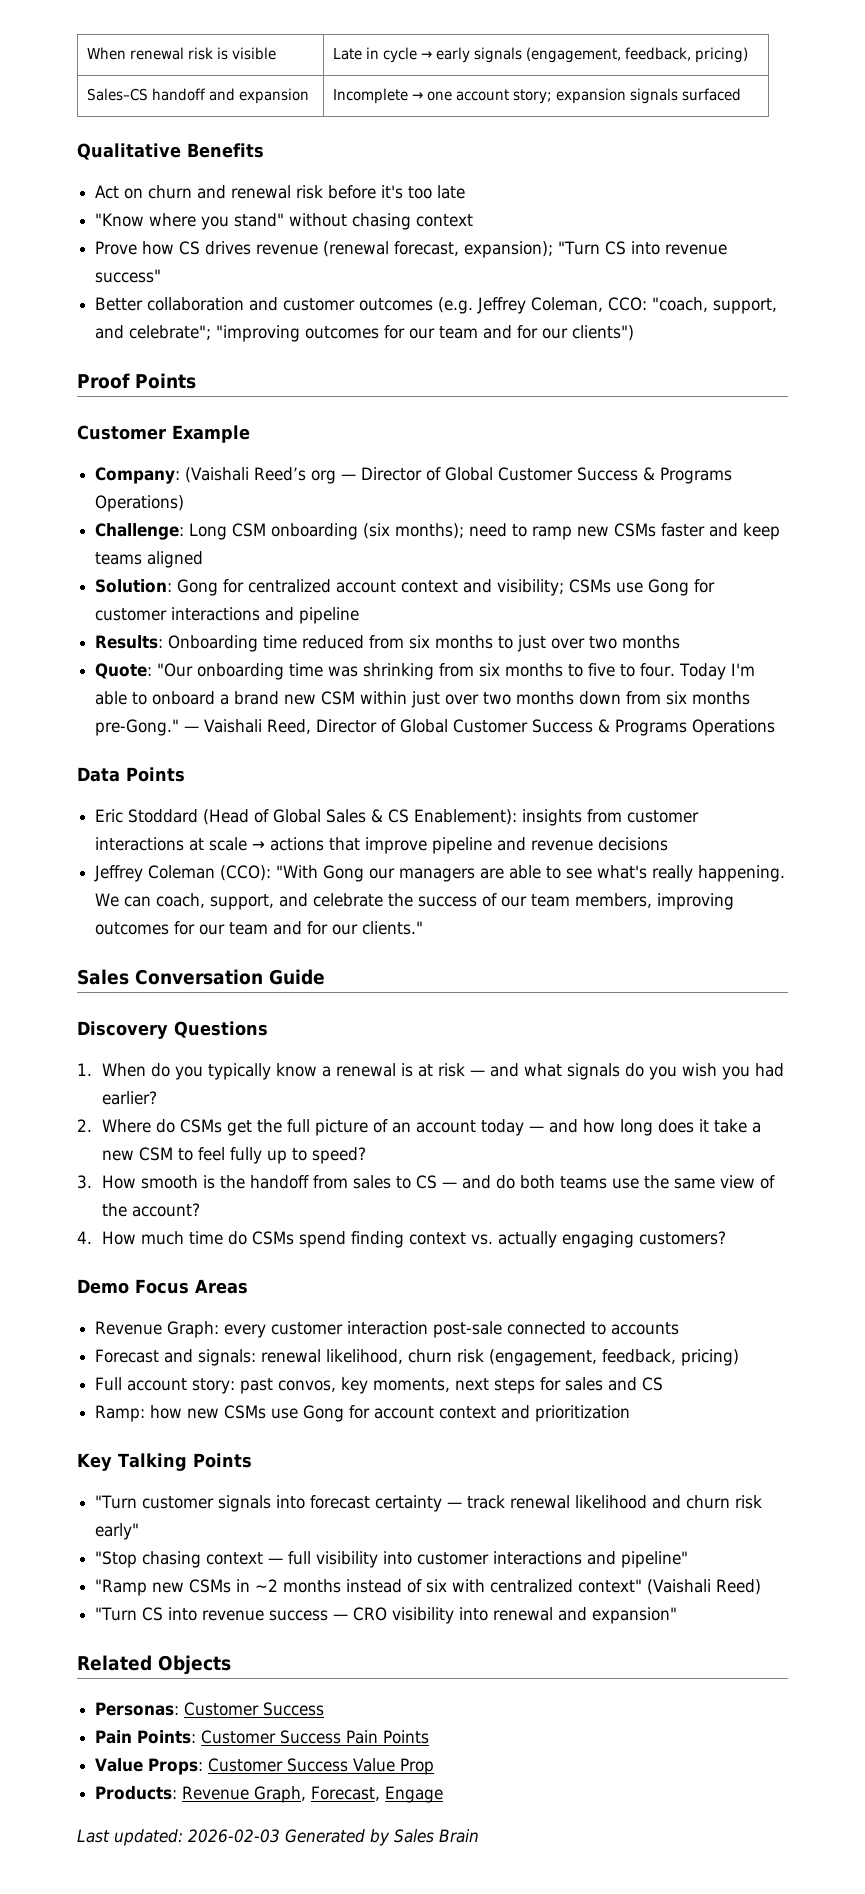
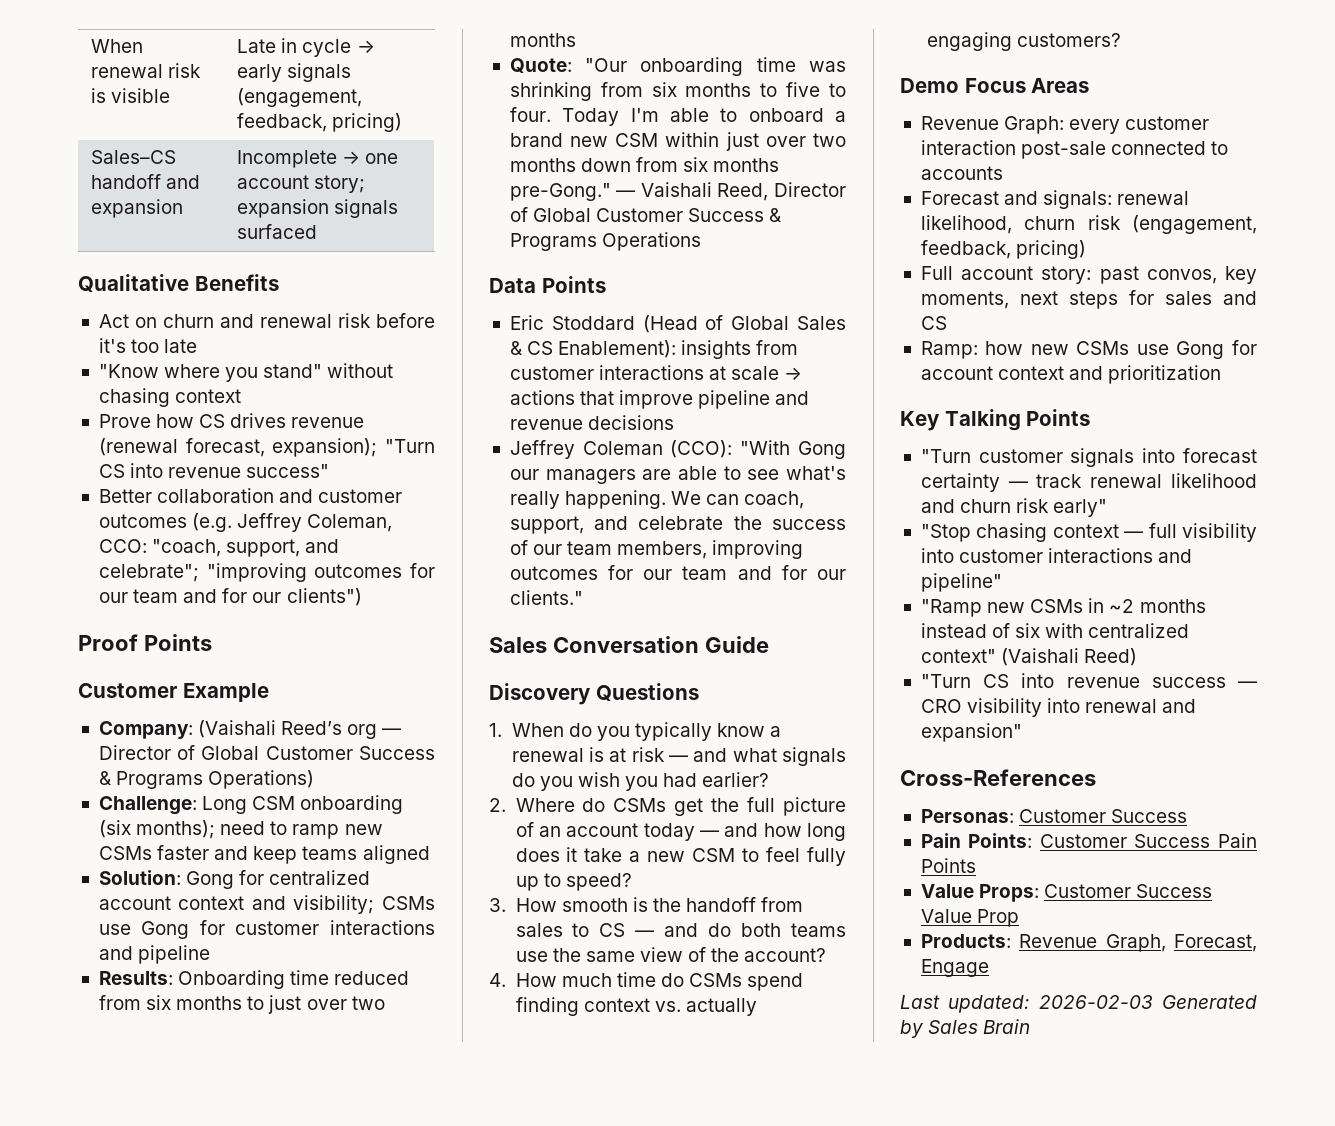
[77,1655,231,1675] Related Objects -> [900,769,1096,786] Cross-References

